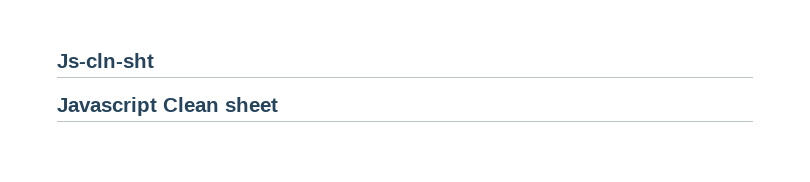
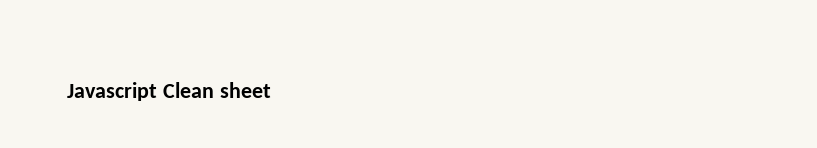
[57,53,154,68] Js-cln-sht // -> (67, 91) none

